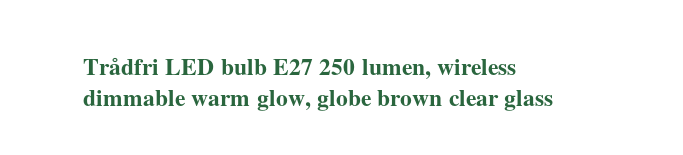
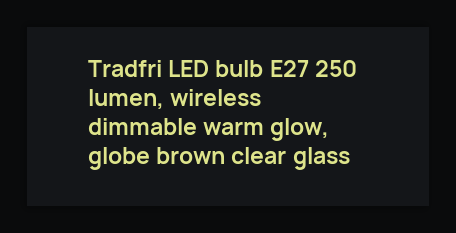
[83,57,159,75] Trådfri -> [88,60,162,77] Tradfri

